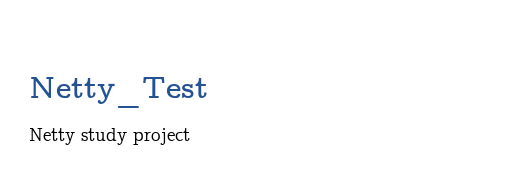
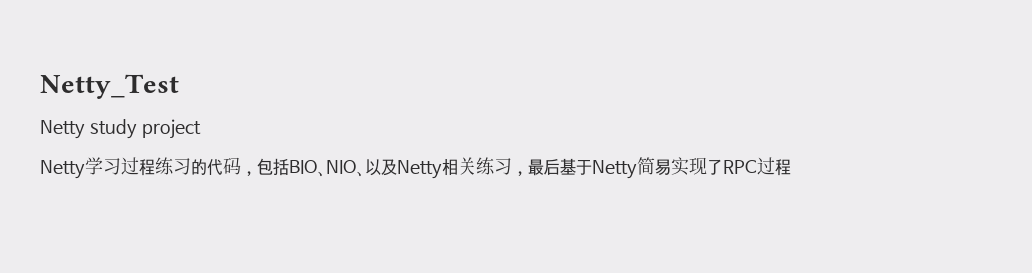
(190, 136) none -> [40,157,791,179] // Netty学习过程练习的代码，包括BIO、NIO、以及Netty相关练习，最后基于Netty简易实现了RPC过程

